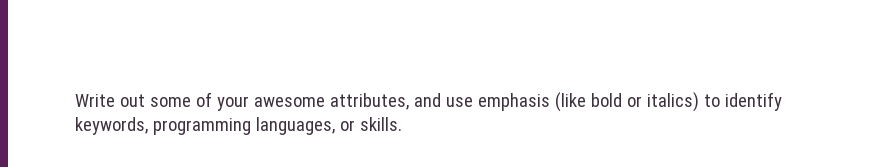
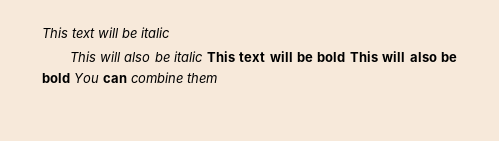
[75,92,782,112] [75,117,402,135] Write out some of your awesome attributes, and use emphasis (like bold or italics) to identify keywords, programming languages, or skills. -> [42,27,170,38] [69,51,458,62] [42,72,217,83] This text will be italic // This will also be italic This text will be bold This will also be bold You can combine them

